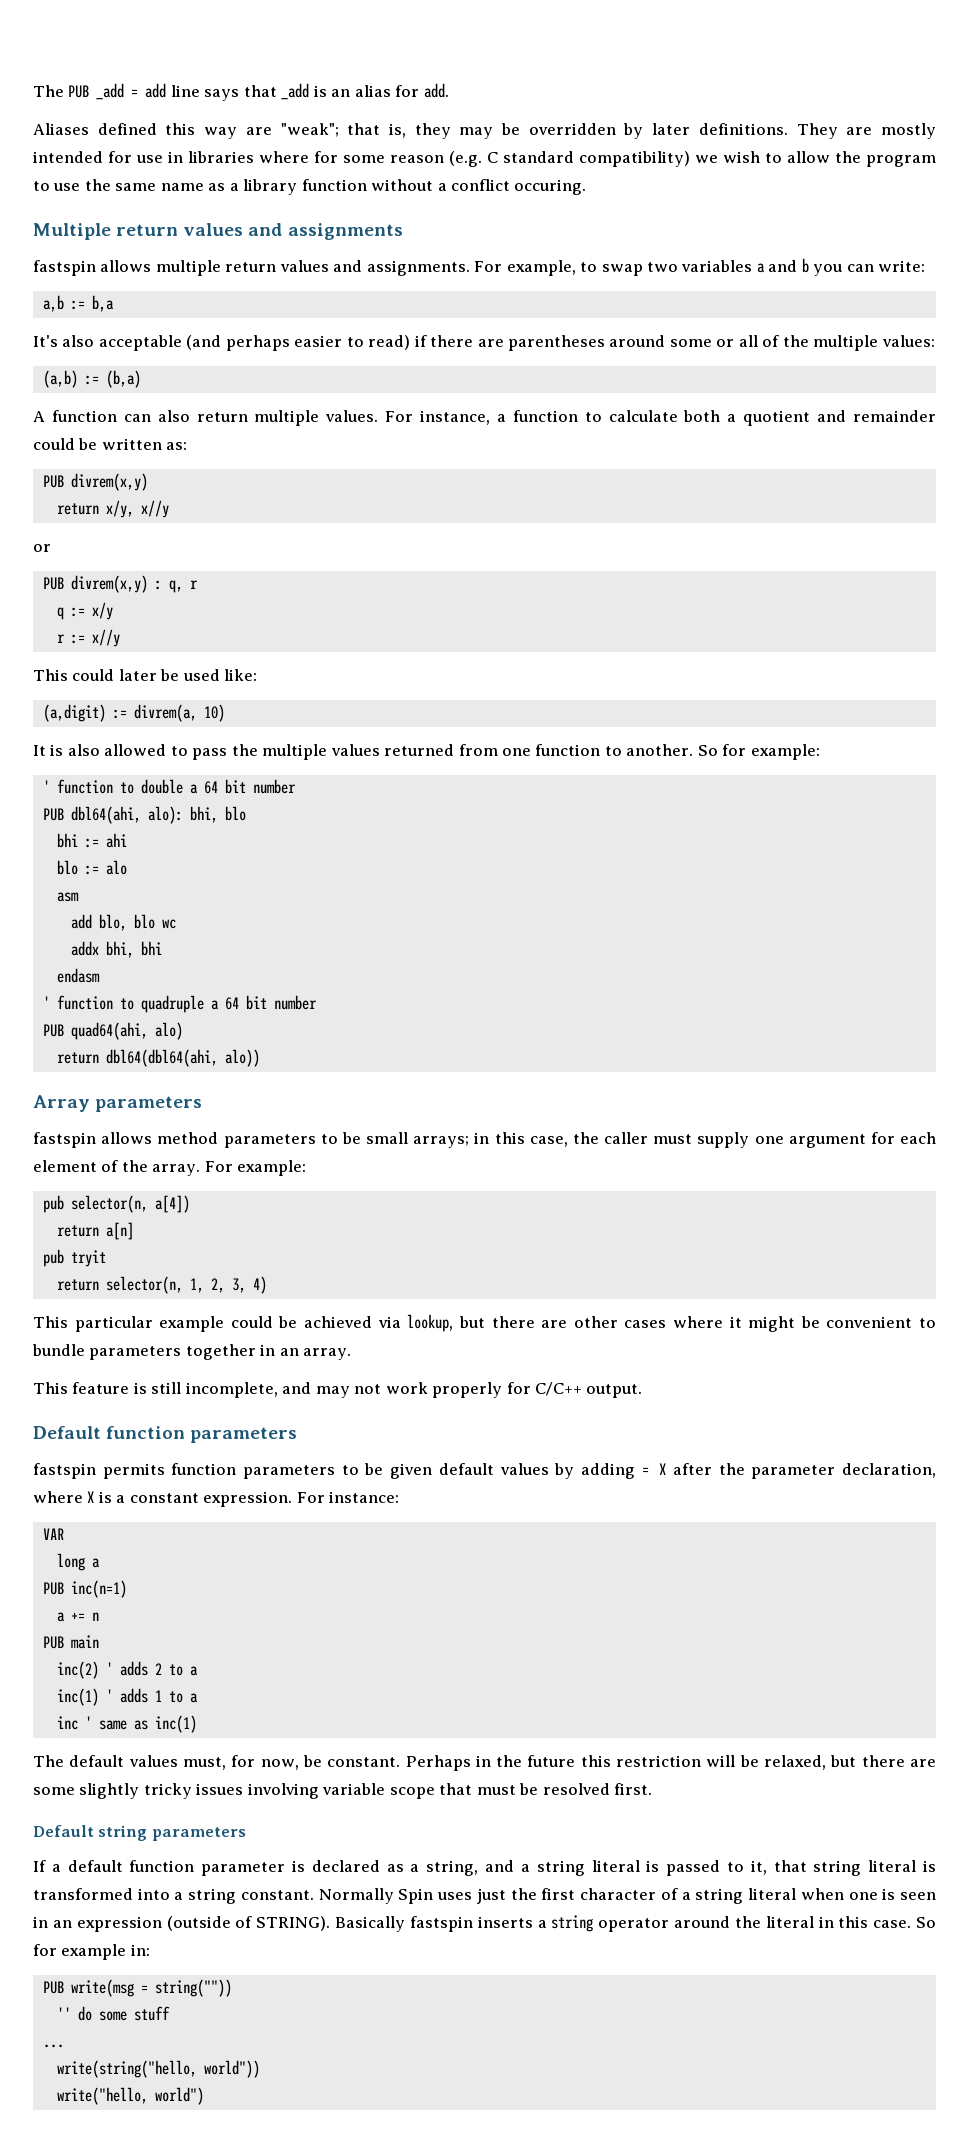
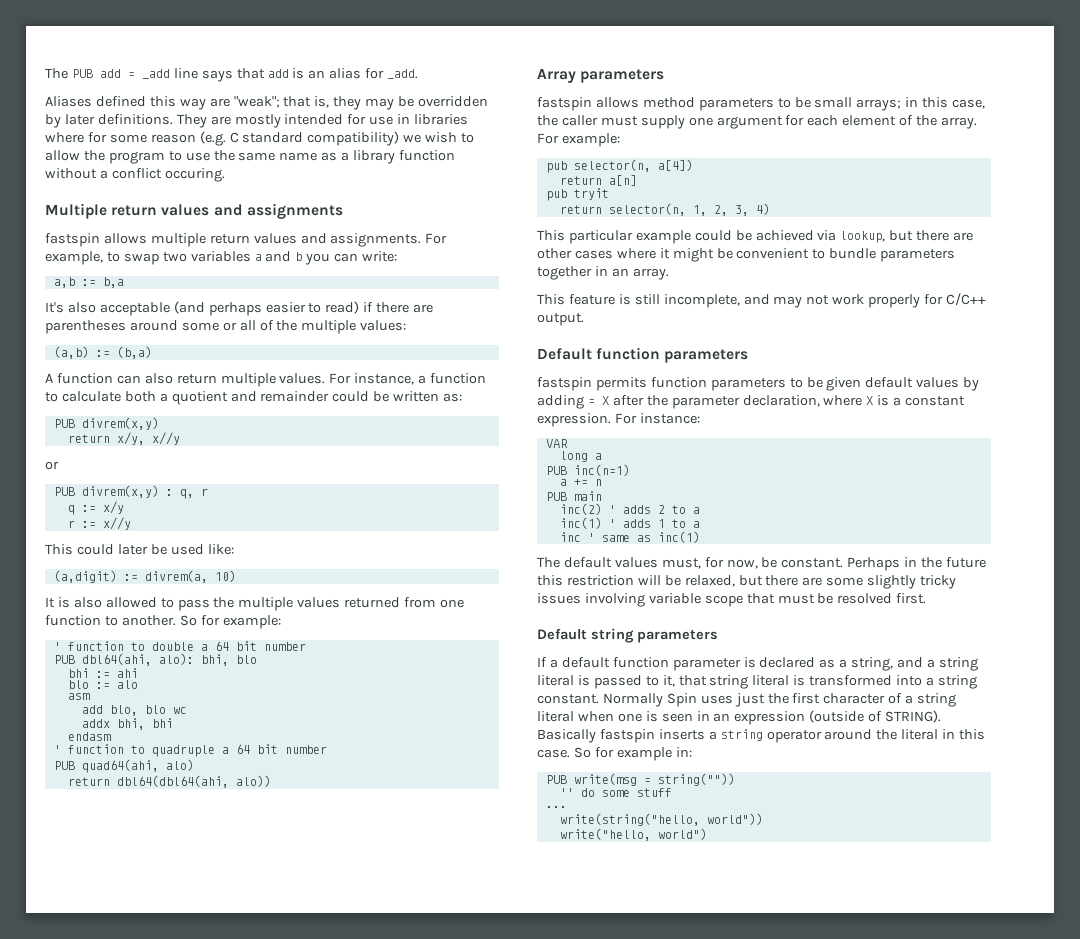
[96,83,167,100] _add = add -> [99,69,170,79] add = _add
[281,83,310,100] _add -> [267,69,289,78] add
[423,83,449,98] add. -> [387,69,419,79] _add.

